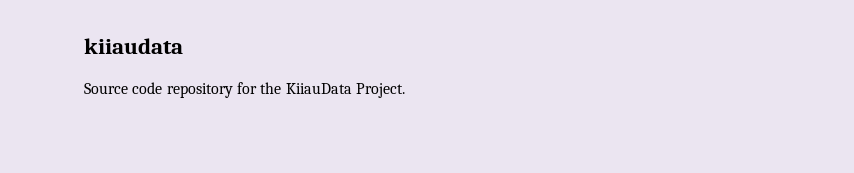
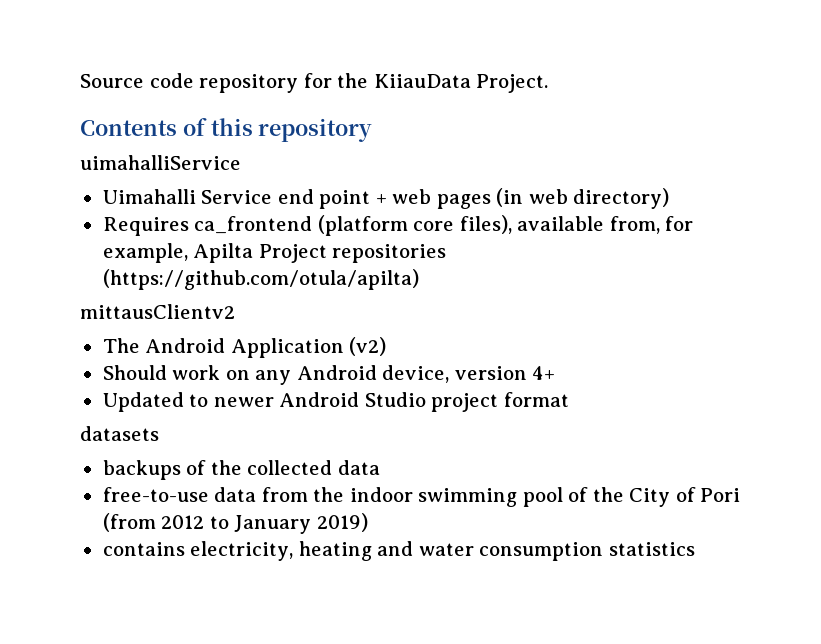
[84,38,183,54] kiiaudata // -> (80, 81) none
(405, 90) none -> [80,118,373,142] [80,155,241,170] [102,188,670,209] [102,215,694,236] [102,243,447,263] [102,269,419,290] [80,304,235,319] [102,337,387,358] [102,365,556,385] [102,392,569,412] [80,426,159,441] [102,460,380,480] [102,487,741,507] [102,513,368,534] [102,541,695,561] // Contents of this repository // uimahalliService // Uimahalli Service end point + web pages (in web directory) // Requires ca_frontend (platform core files), available from, for example, Apilta Project repositories (https://github.com/otula/apilta) // mittausClientv2 // The Android Application (v2) // Should work on any Android device, version 4+ // Updated to newer Android Studio project format // datasets // backups of the collected data // free-to-use data from the indoor swimming pool of the City of Pori (from 2012 to January 2019) // contains electricity, heating and water consumption statistics

